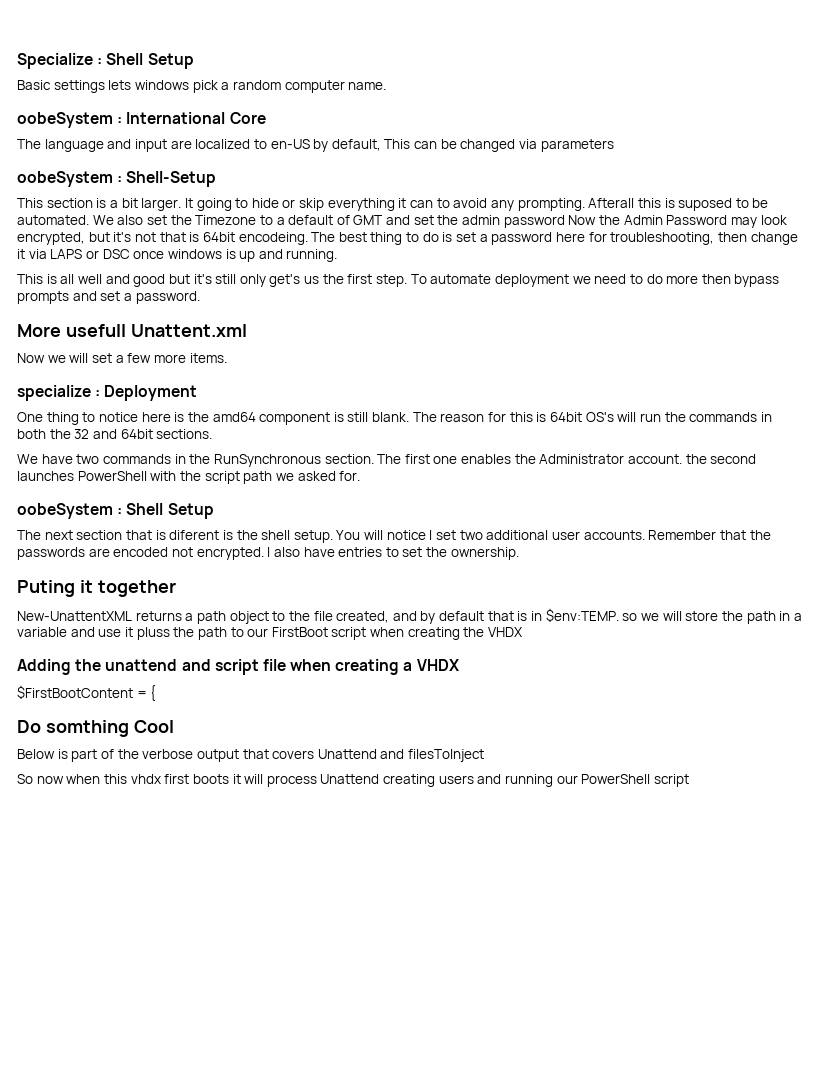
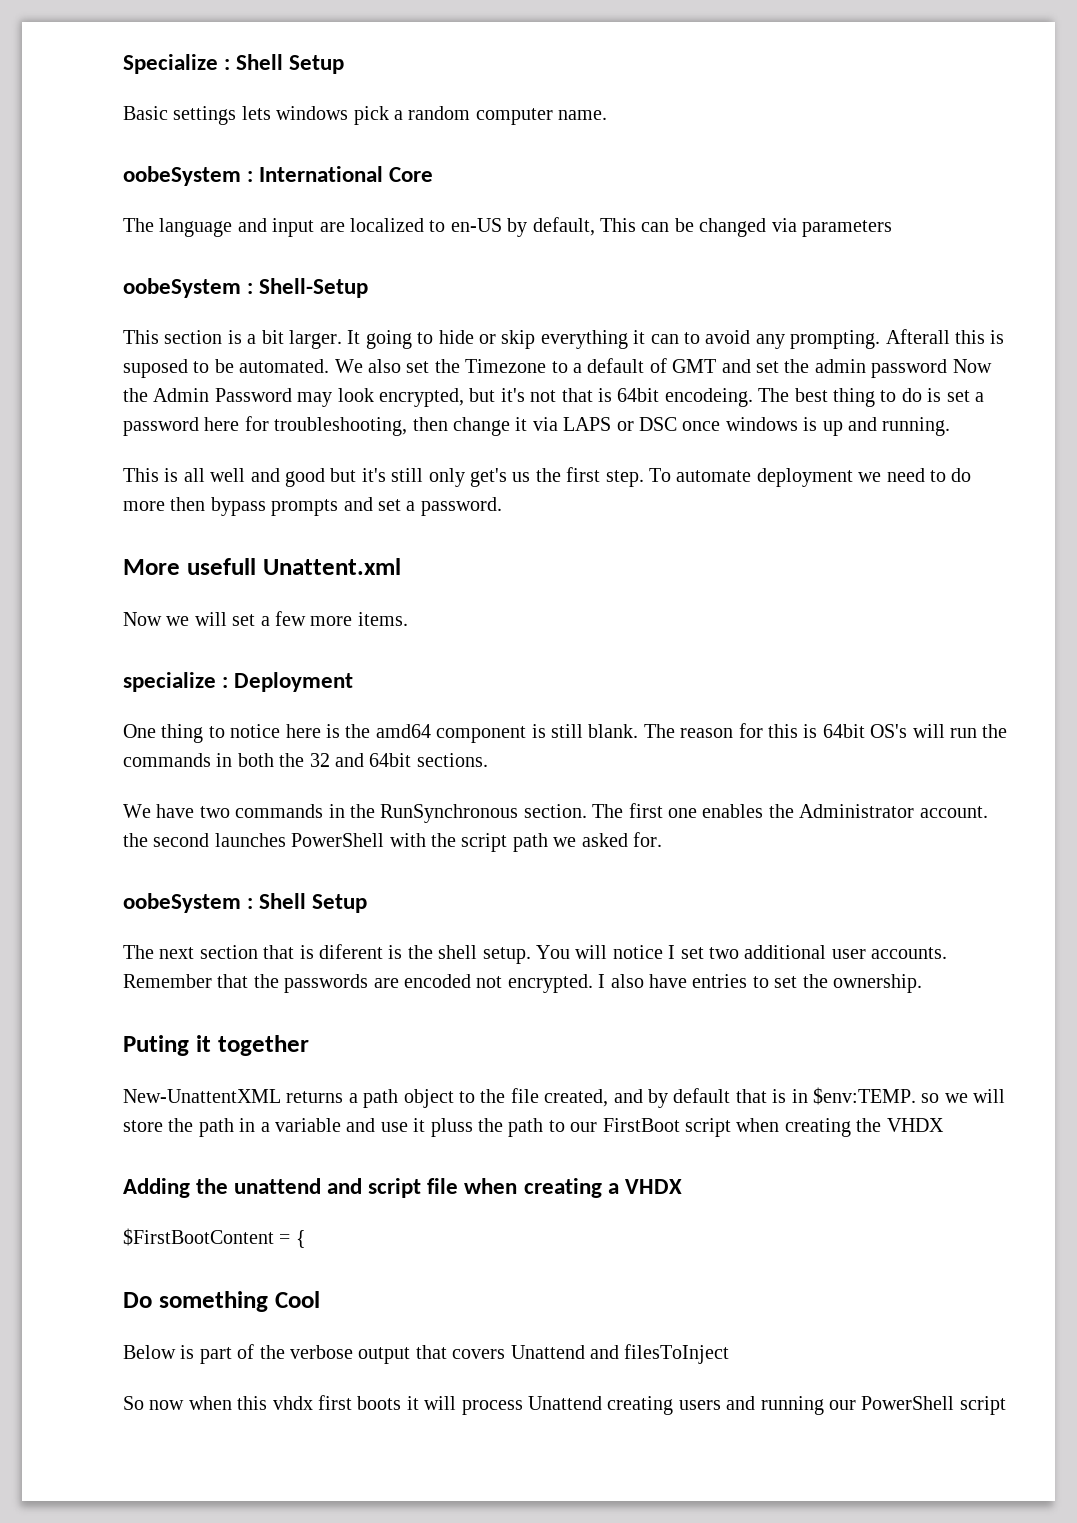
[45,720,129,737] somthing -> [158,1291,268,1312] something

